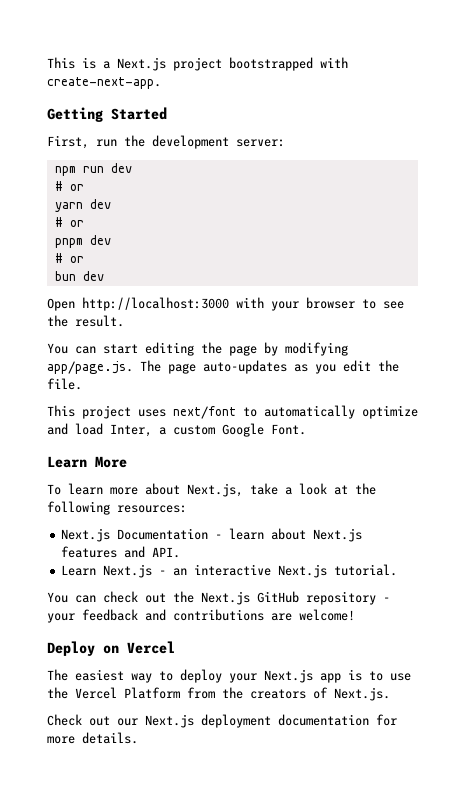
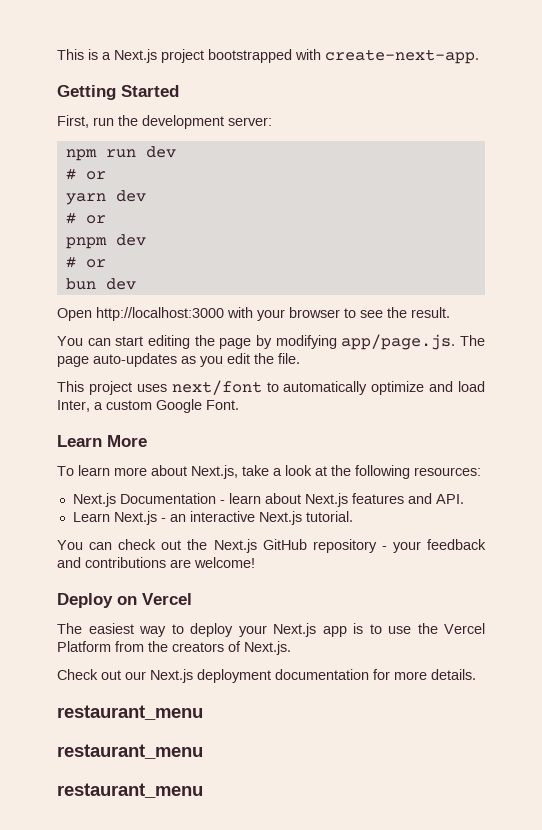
(138, 738) none -> [57,705,203,720] [57,744,203,759] [57,783,203,798] // restaurant_menu // restaurant_menu // restaurant_menu

